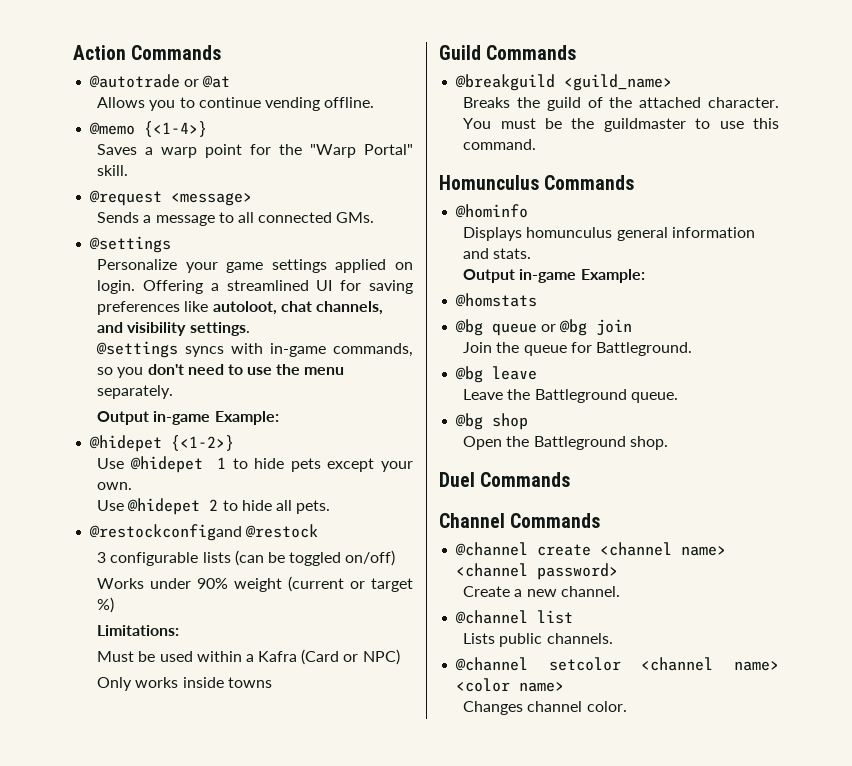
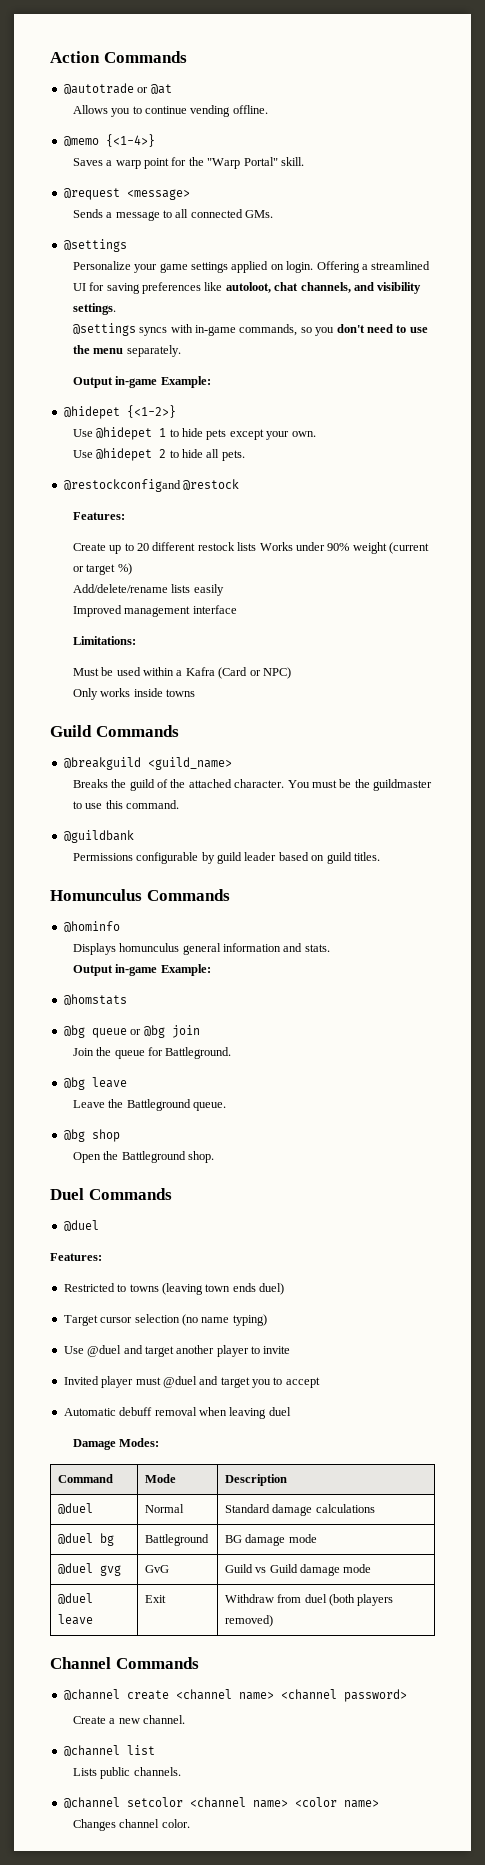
[97,550,396,566] 3 configurable lists (can be toggled on/off) // -> [72,512,125,520] [72,542,257,554] Features: // Create up to 20 different restock lists
(115, 605) none -> [72,584,224,596] [72,605,237,617] // Add/delete/rename lists easily // Improved management interface
(537, 144) none -> [63,830,134,843] [72,852,380,864] // @guildbank // Permissions configurable by guild leader based on guild titles.
(571, 479) none -> [63,1220,99,1231] [50,1253,102,1261] [63,1283,284,1295] [63,1314,267,1326] [63,1345,291,1357] [63,1376,320,1388] [63,1407,291,1419] [72,1438,160,1450] [57,1474,113,1483] [144,1474,176,1483] [224,1474,287,1486] [57,1503,93,1514] [144,1504,184,1513] [224,1504,375,1516] [57,1533,114,1546] [144,1534,209,1546] [224,1534,317,1546] [57,1563,121,1576] [144,1565,169,1573] [224,1564,372,1576] [57,1593,93,1604] [57,1614,93,1625] [144,1595,166,1603] [224,1594,394,1606] [224,1615,273,1627] // @duel // Features: // Restricted to towns (leaving town ends duel) // Target cursor selection (no name typing) // Use @duel and target another player to invite // Invited player must @duel and target you to accept // Automatic debuff removal when leaving duel // Damage Modes: // Command | Mode | Description // @duel | Normal | Standard damage calculations // @duel bg | Battleground | BG damage mode // @duel gvg | GvG | Guild vs Guild damage mode // @duel leave | Exit | Withdraw from duel (both players removed)

